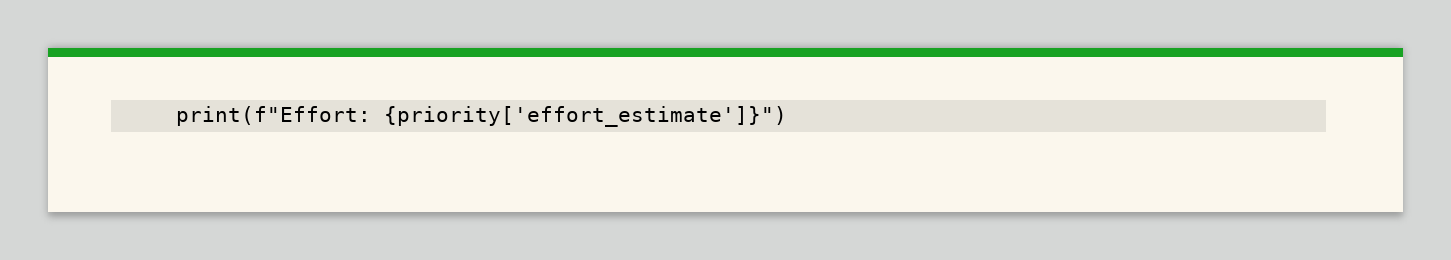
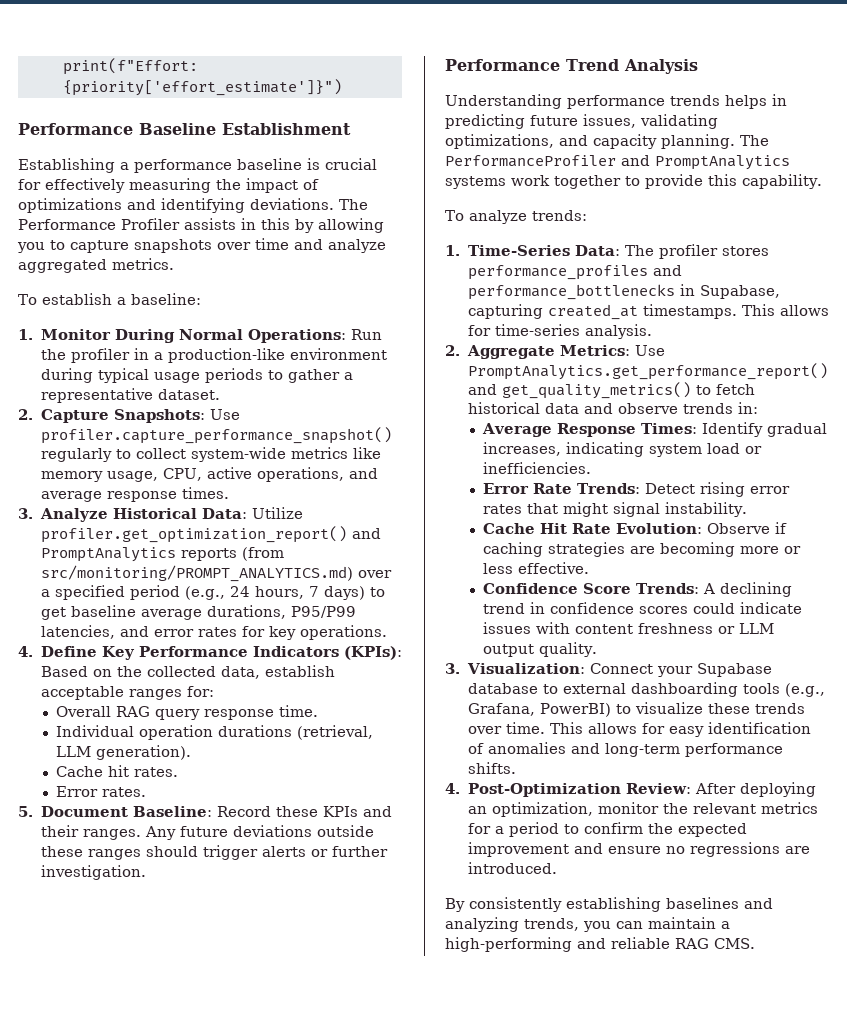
(788, 116) none -> [18,123,351,135] [18,158,377,173] [18,178,319,193] [18,198,368,213] [18,218,384,233] [17,238,386,253] [18,258,174,273] [18,293,201,305] [18,329,382,343] [40,348,387,363] [40,368,353,383] [40,388,220,403] [18,409,240,423] [40,427,392,444] [40,447,381,462] [40,467,378,482] [40,487,229,502] [18,507,303,522] [40,526,381,543] [40,547,284,562] [40,565,392,582] [40,585,385,600] [40,605,356,620] [40,625,387,640] [18,646,402,660] [40,665,335,679] [40,686,214,700] [56,705,319,720] [56,725,374,740] [56,745,192,760] [56,765,179,777] [56,786,147,797] [18,806,392,817] [40,825,374,840] [40,845,388,860] [40,865,146,880] [445,59,698,74] [445,94,787,109] [445,114,718,129] [445,134,769,149] [445,155,790,170] [445,174,822,189] [445,210,587,224] [445,244,769,259] [467,265,682,280] [467,284,780,300] [467,304,829,320] [467,324,652,339] [445,345,665,359] [467,363,828,380] [467,382,755,399] [467,402,758,414] [482,422,828,437] [483,442,763,457] [483,462,592,474] [483,482,791,497] [483,502,748,517] [483,522,788,534] [483,542,802,557] [483,562,590,574] [483,582,793,597] [483,602,803,614] [483,622,775,634] [483,642,598,657] [445,663,772,677] [467,682,825,697] [467,702,805,717] [467,722,811,737] [467,742,783,757] [467,762,516,774] [445,782,816,797] [467,802,818,817] [467,822,747,837] [467,842,810,857] [467,862,557,874] [445,897,773,912] [445,917,730,932] [445,937,755,952] // Performance Baseline Establishment // Establishing a performance baseline is crucial for effectively measuring the impact of optimizations and identifying deviations. The Performance Profiler assists in this by allowing you to capture snapshots over time and analyze aggregated metrics. // To establish a baseline: // 1. Monitor During Normal Operations: Run the profiler in a production-like environment during typical usage periods to gather a representative dataset. // 2. Capture Snapshots: Use profiler.capture_performance_snapshot() regularly to collect system-wide metrics like memory usage, CPU, active operations, and average response times. // 3. Analyze Historical Data: Utilize profiler.get_optimization_report() and PromptAnalytics reports (from src/monitoring/PROMPT_ANALYTICS.md) over a specified period (e.g., 24 hours, 7 days) to get baseline average durations, P95/P99 latencies, and error rates for key operations. // 4. Define Key Performance Indicators (KPIs): Based on the collected data, establish acceptable ranges for: // Overall RAG query response time. // Individual operation durations (retrieval, LLM generation). // Cache hit rates. // Error rates. // 5. Document Baseline: Record these KPIs and their ranges. Any future deviations outside these ranges should trigger alerts or further investigation. // Performance Trend Analysis // Understanding performance trends helps in predicting future issues, validating optimizations, and capacity planning. The PerformanceProfiler and PromptAnalytics systems work together to provide this capability. // To analyze trends: // 1. Time-Series Data: The profiler stores performance_profiles and performance_bottlenecks in Supabase, capturing created_at timestamps. This allows for time-series analysis. // 2. Aggregate Metrics: Use PromptAnalytics.get_performance_report() and get_quality_metrics() to fetch historical data and observe trends in: // Average Response Times: Identify gradual increases, indicating system load or inefficiencies. // Error Rate Trends: Detect rising error rates that might signal instability. // Cache Hit Rate Evolution: Observe if caching strategies are becoming more or less effective. // Confidence Score Trends: A declining trend in confidence scores could indicate issues with content freshness or LLM output quality. // 3. Visualization: Connect your Supabase database to external dashboarding tools (e.g., Grafana, PowerBI) to visualize these trends over time. This allows for easy identification of anomalies and long-term performance shifts. // 4. Post-Optimization Review: After deploying an optimization, monitor the relevant metrics for a period to confirm the expected improvement and ensure no regressions are introduced. // By consistently establishing baselines and analyzing trends, you can maintain a high-performing and reliable RAG CMS.

